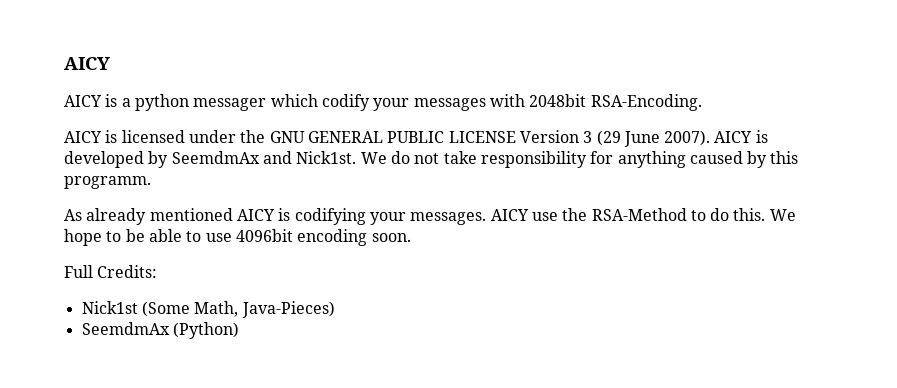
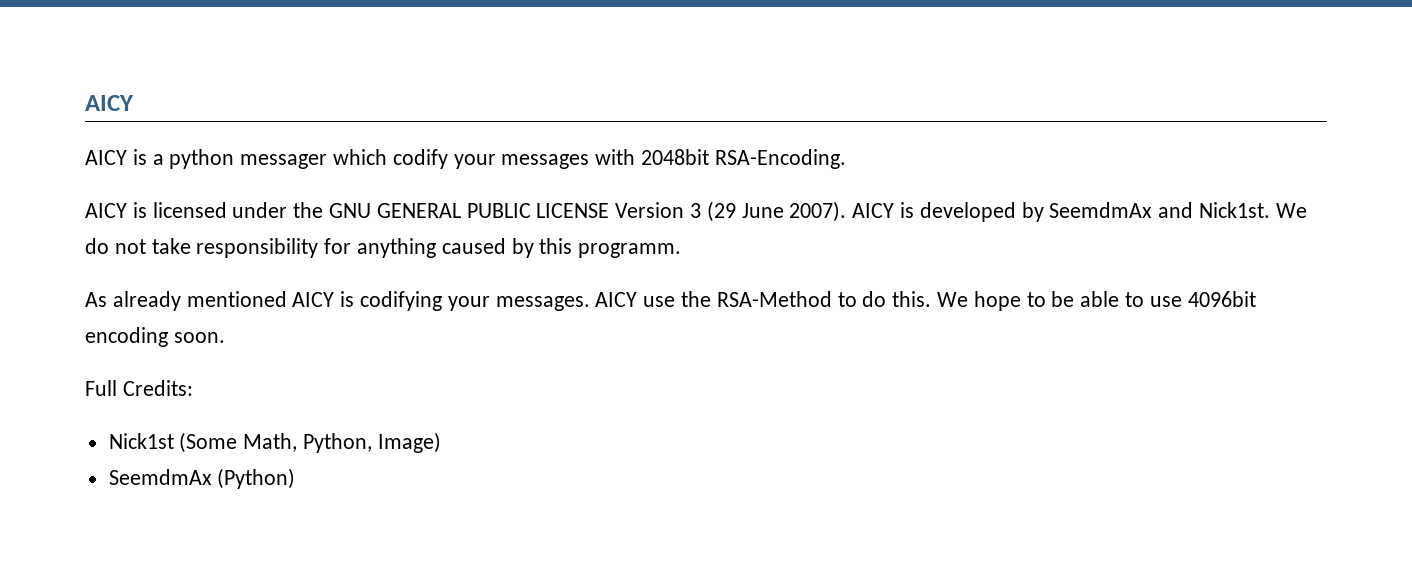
[241,301,335,318] Java-Pieces) -> [303,432,441,453] Python, Image)

